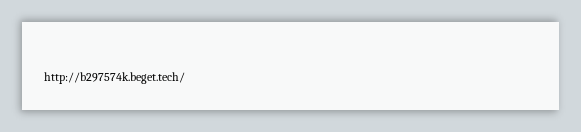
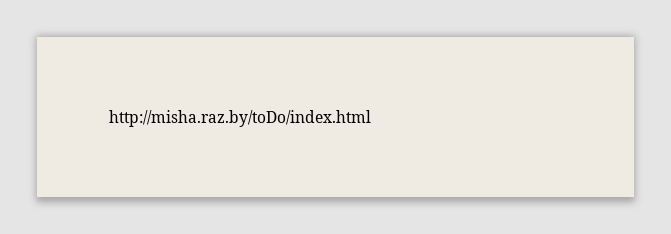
[44,72,185,84] http://b297574k.beget.tech/ -> [109,110,371,127] http://misha.raz.by/toDo/index.html

